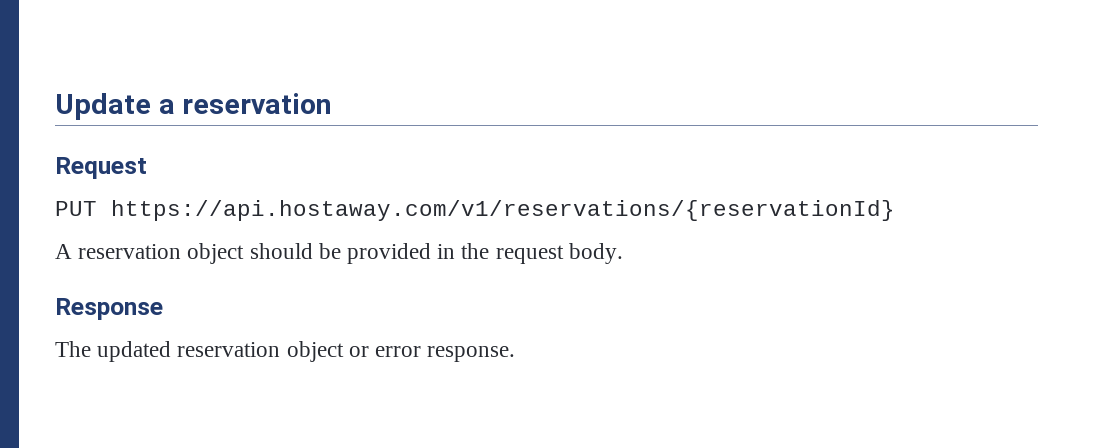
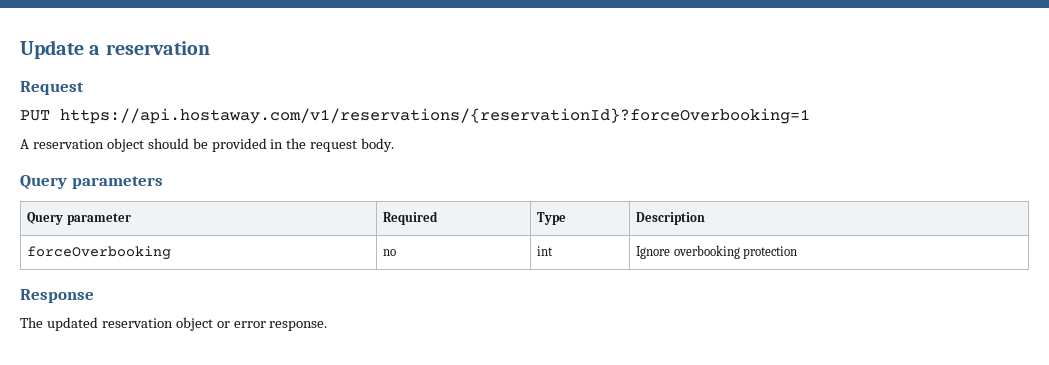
[111,200,895,221] https://api.hostaway.com/v1/reservations/{reservationId} -> [60,108,810,124] https://api.hostaway.com/v1/reservations/{reservationId}?forceOverbooking=1
(623, 253) none -> [20,175,163,190] [27,212,131,225] [383,211,439,225] [537,212,567,225] [636,212,706,225] [27,246,172,260] [383,249,397,256] [537,246,554,256] [636,245,798,259] // Query parameters // Query parameter | Required | Type | Description // forceOverbooking | no | int | Ignore overbooking protection

